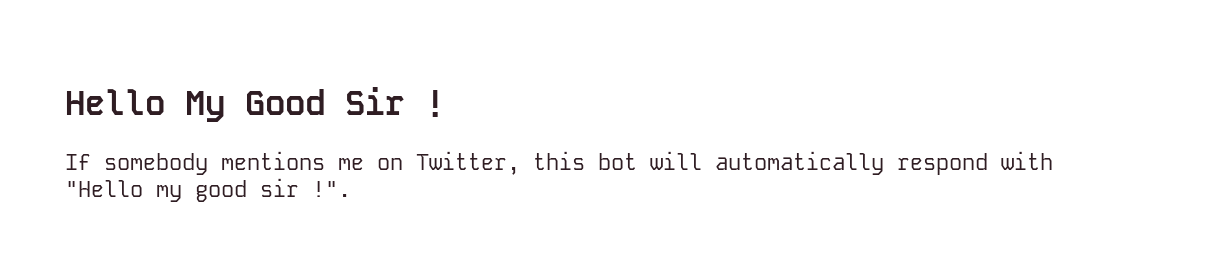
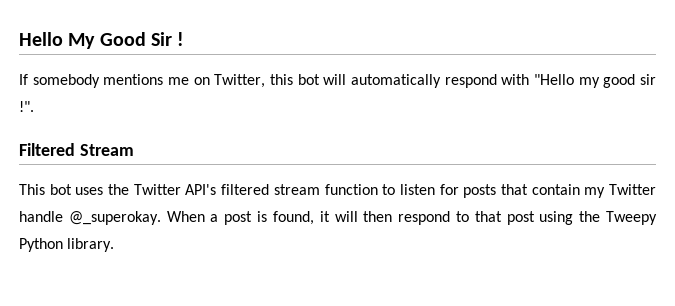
(351, 189) none -> [19,143,134,156] [19,184,656,198] [19,211,657,225] [19,238,115,252] // Filtered Stream // This bot uses the Twitter API's filtered stream function to listen for posts that contain my Twitter handle @_superokay. When a post is found, it will then respond to that post using the Tweepy Python library.

